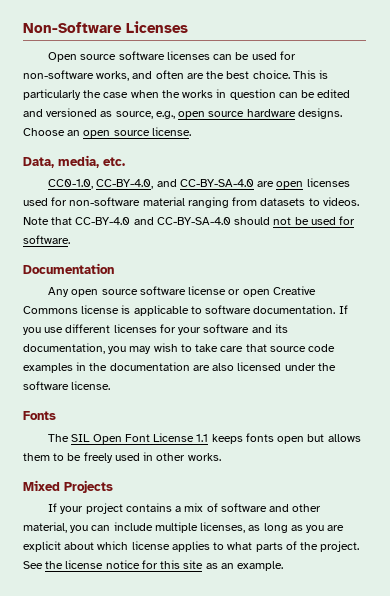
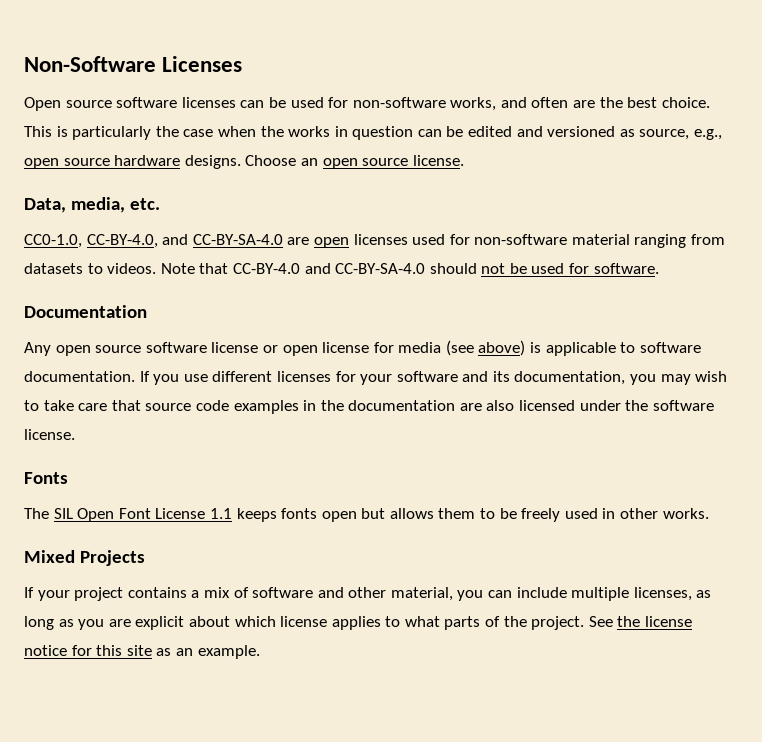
[272,286,316,295] [23,305,120,314] Creative Commons license -> [322,340,526,356] license for media (see above)

